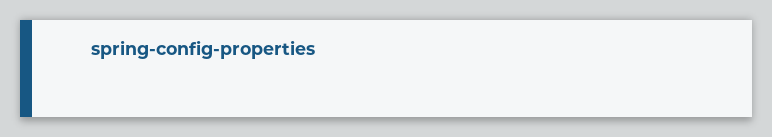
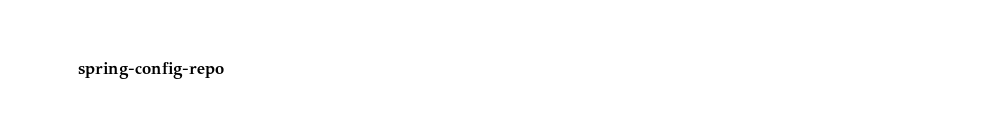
[91,40,315,59] spring-config-properties -> [78,62,224,79] spring-config-repo

